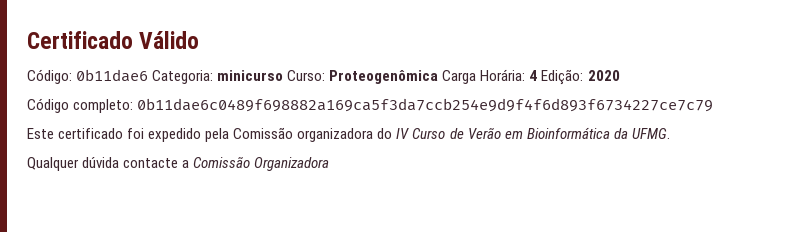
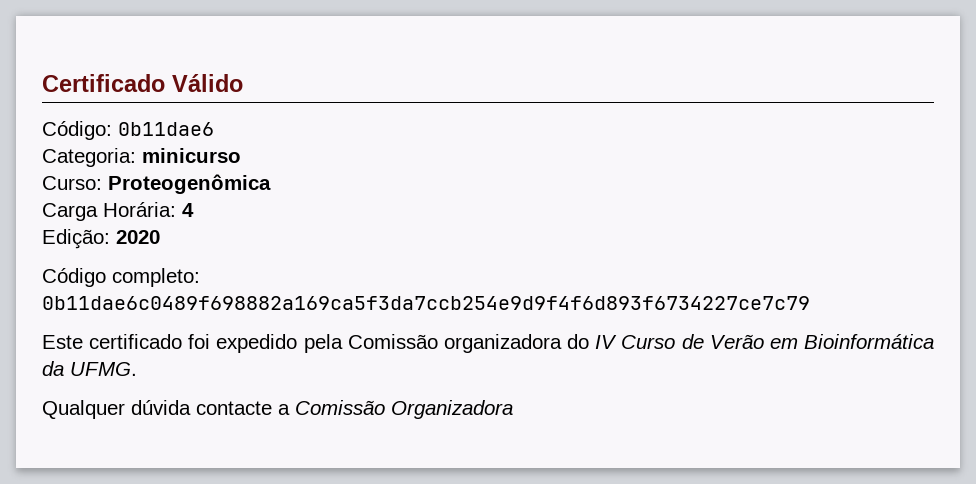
(149, 75) none -> (214, 129) //
(284, 75) none -> (241, 155) //
(439, 77) none -> (271, 184) //
(538, 75) none -> (194, 210) //

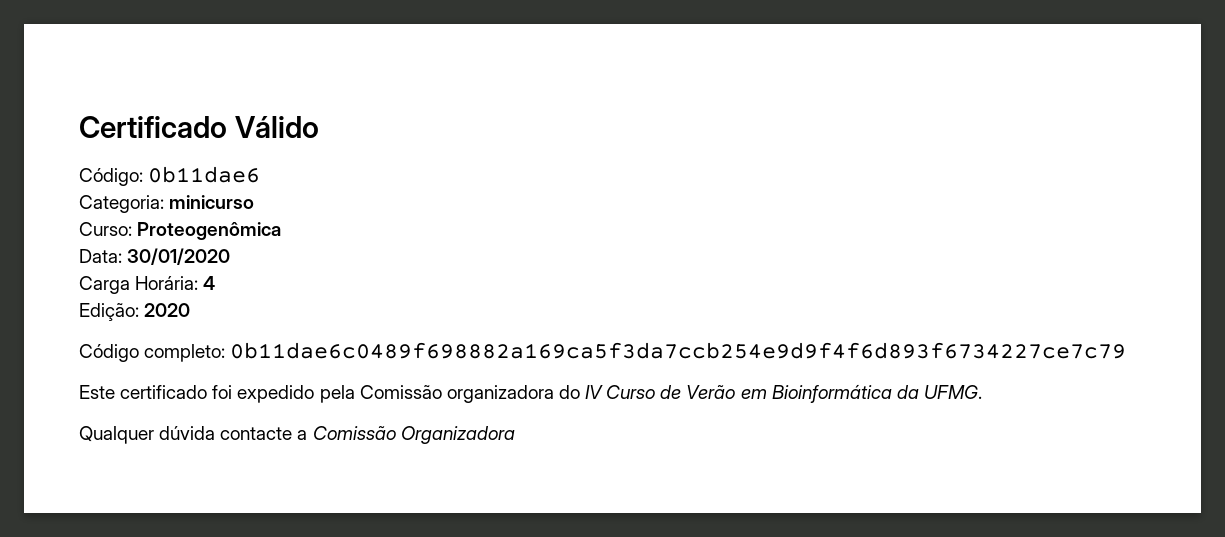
(271, 184) none -> [79,248,231,265] // Data: 30/01/2020

